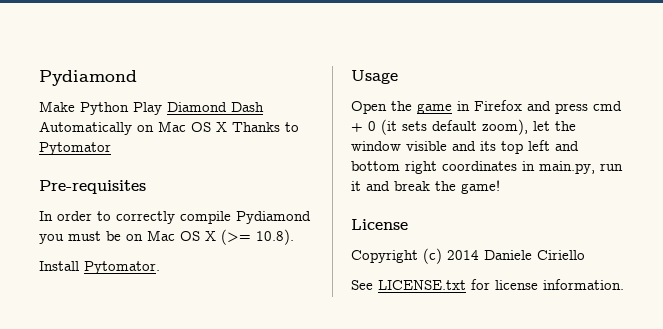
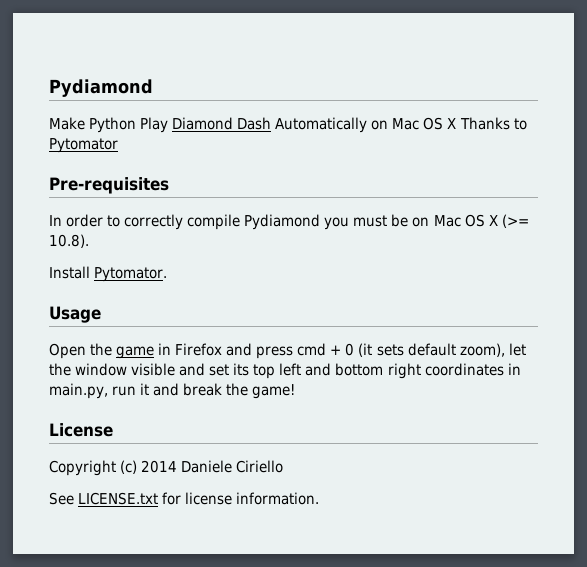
(476, 146) none -> [209,364,230,376] set

